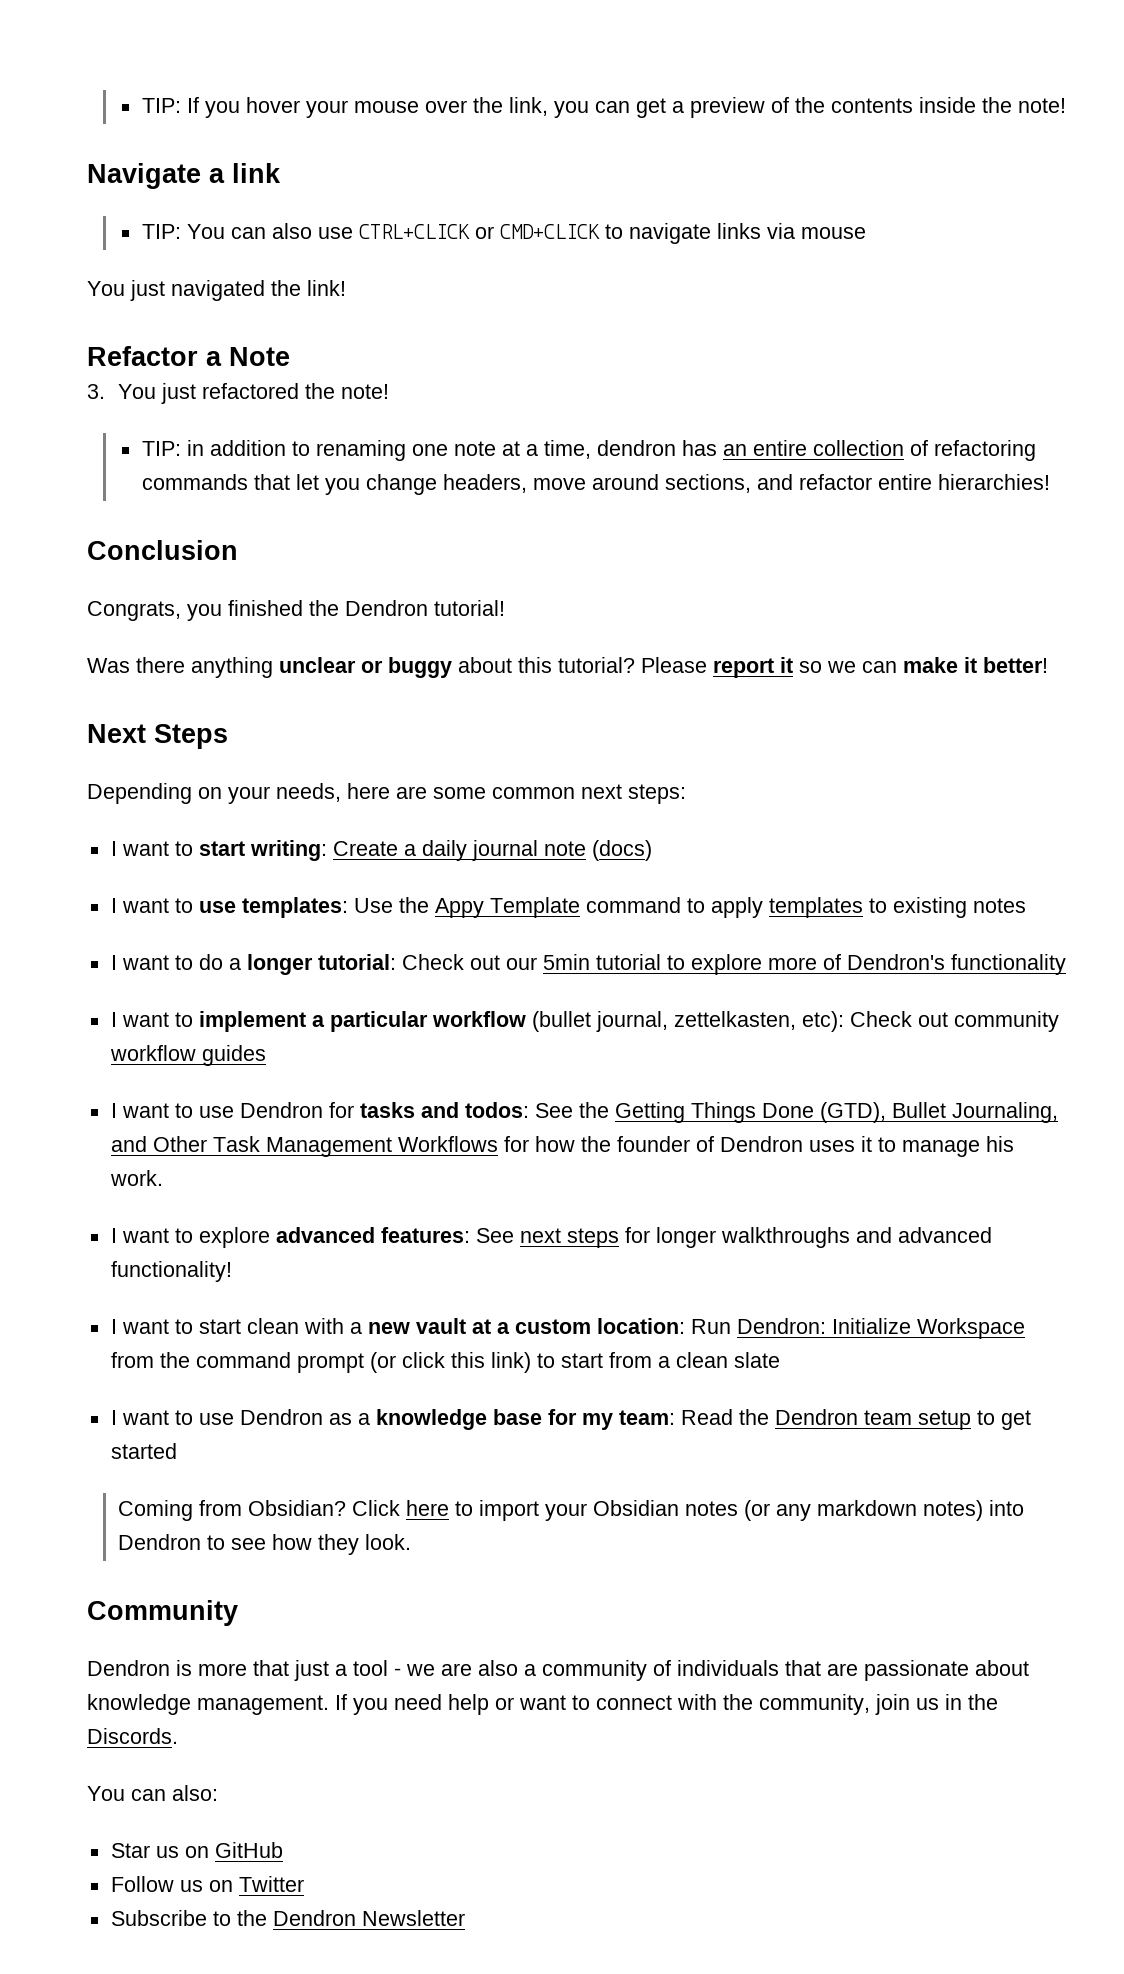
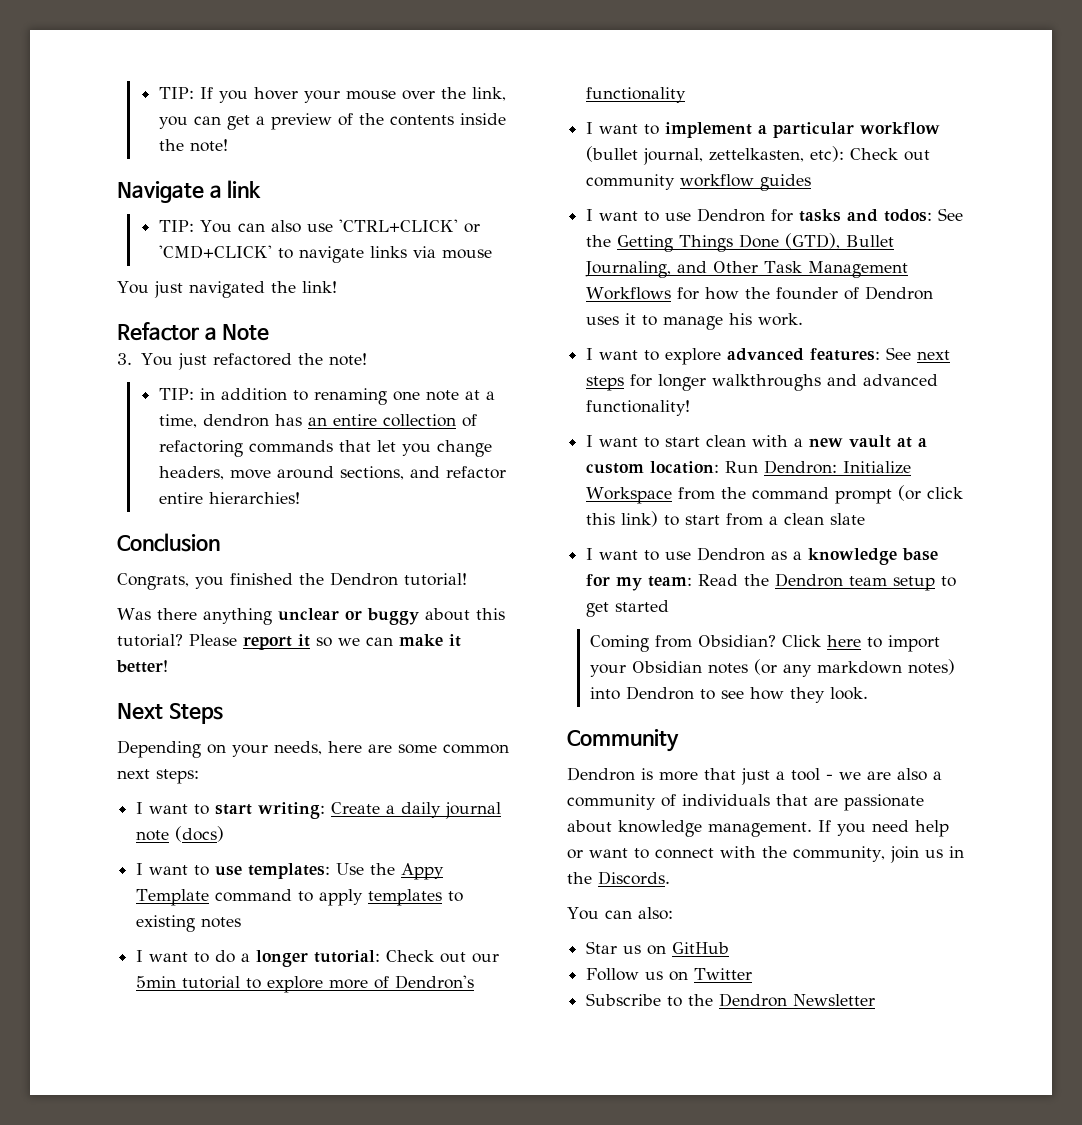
[358,224,600,239] CTRL+CLICK or CMD+CLICK -> [338,219,480,233] [158,245,272,259] 'CTRL+CLICK' or 'CMD+CLICK'

